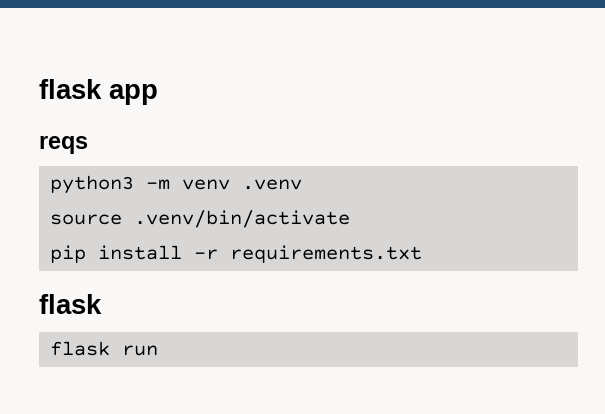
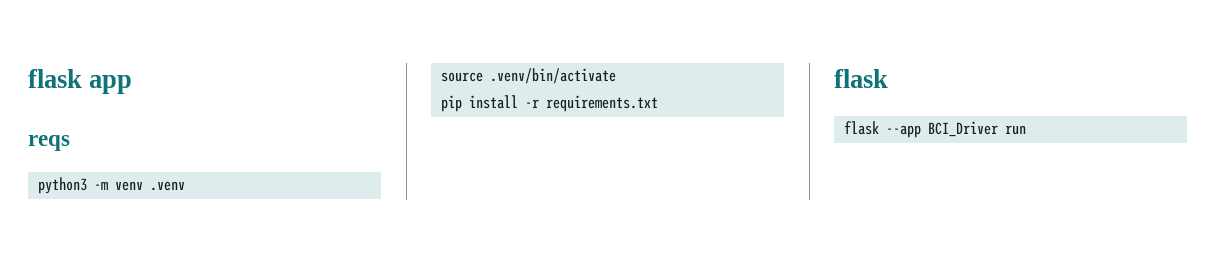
(110, 348) none -> [886,121,999,138] --app BCI_Driver

